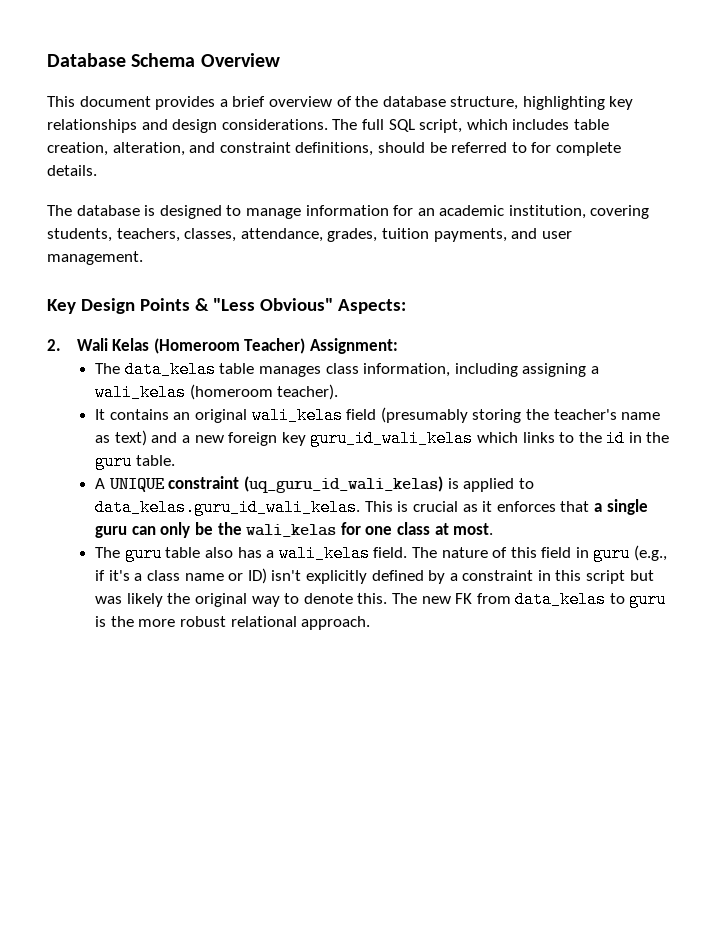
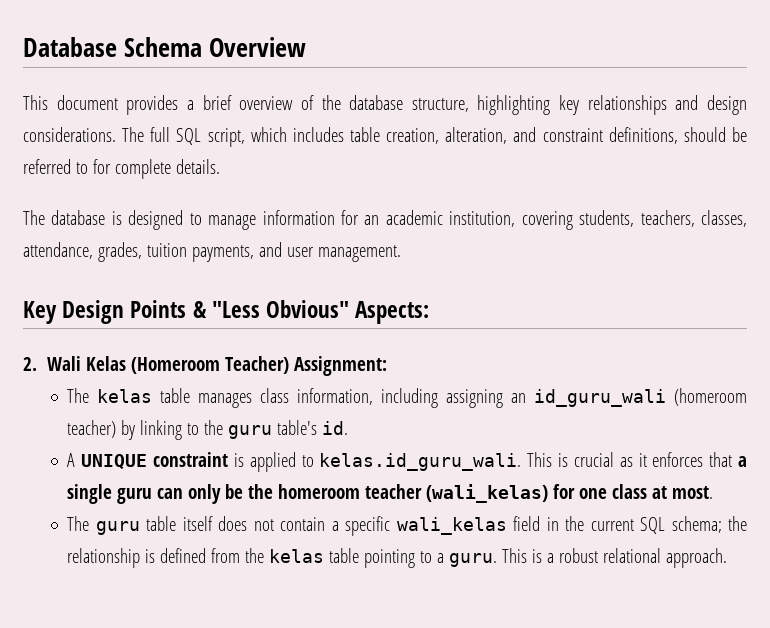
[124,361,216,378] data_kelas -> [97,389,153,403] kelas
[590,366,599,374] [95,384,339,401] [95,407,661,424] [95,430,670,447] [95,453,175,470] a wali_kelas (homeroom teacher). // It contains an original wali_kelas field (presumably storing the teacher's name as text) and a new foreign key guru_id_wali_kelas which links to the id in the guru table. -> [511,388,747,407] [67,420,349,440] an id_guru_wali (homeroom teacher) by linking to the guru table's id.
[243,476,443,493] (uq_guru_id_wali_kelas) -> (229, 459) none
[95,499,361,516] data_kelas.guru_id_wali_kelas. -> [319,453,522,471] kelas.id_guru_wali.
[246,524,337,537] wali_kelas -> [278,484,549,503] homeroom teacher (wali_kelas)
[204,545,668,562] [95,568,654,584] [95,591,667,608] [95,616,176,627] also has a wali_kelas field. The nature of this field in guru (e.g., if it's a class name or ID) isn't explicitly defined by a constraint in this script but was likely the original way to denote this. The new FK from data_kelas to guru is the more -> [182,516,748,536] [67,548,555,568] itself does not contain a specific wali_kelas field in the current SQL schema; the relationship is defined from the kelas table pointing to a guru. This is a

